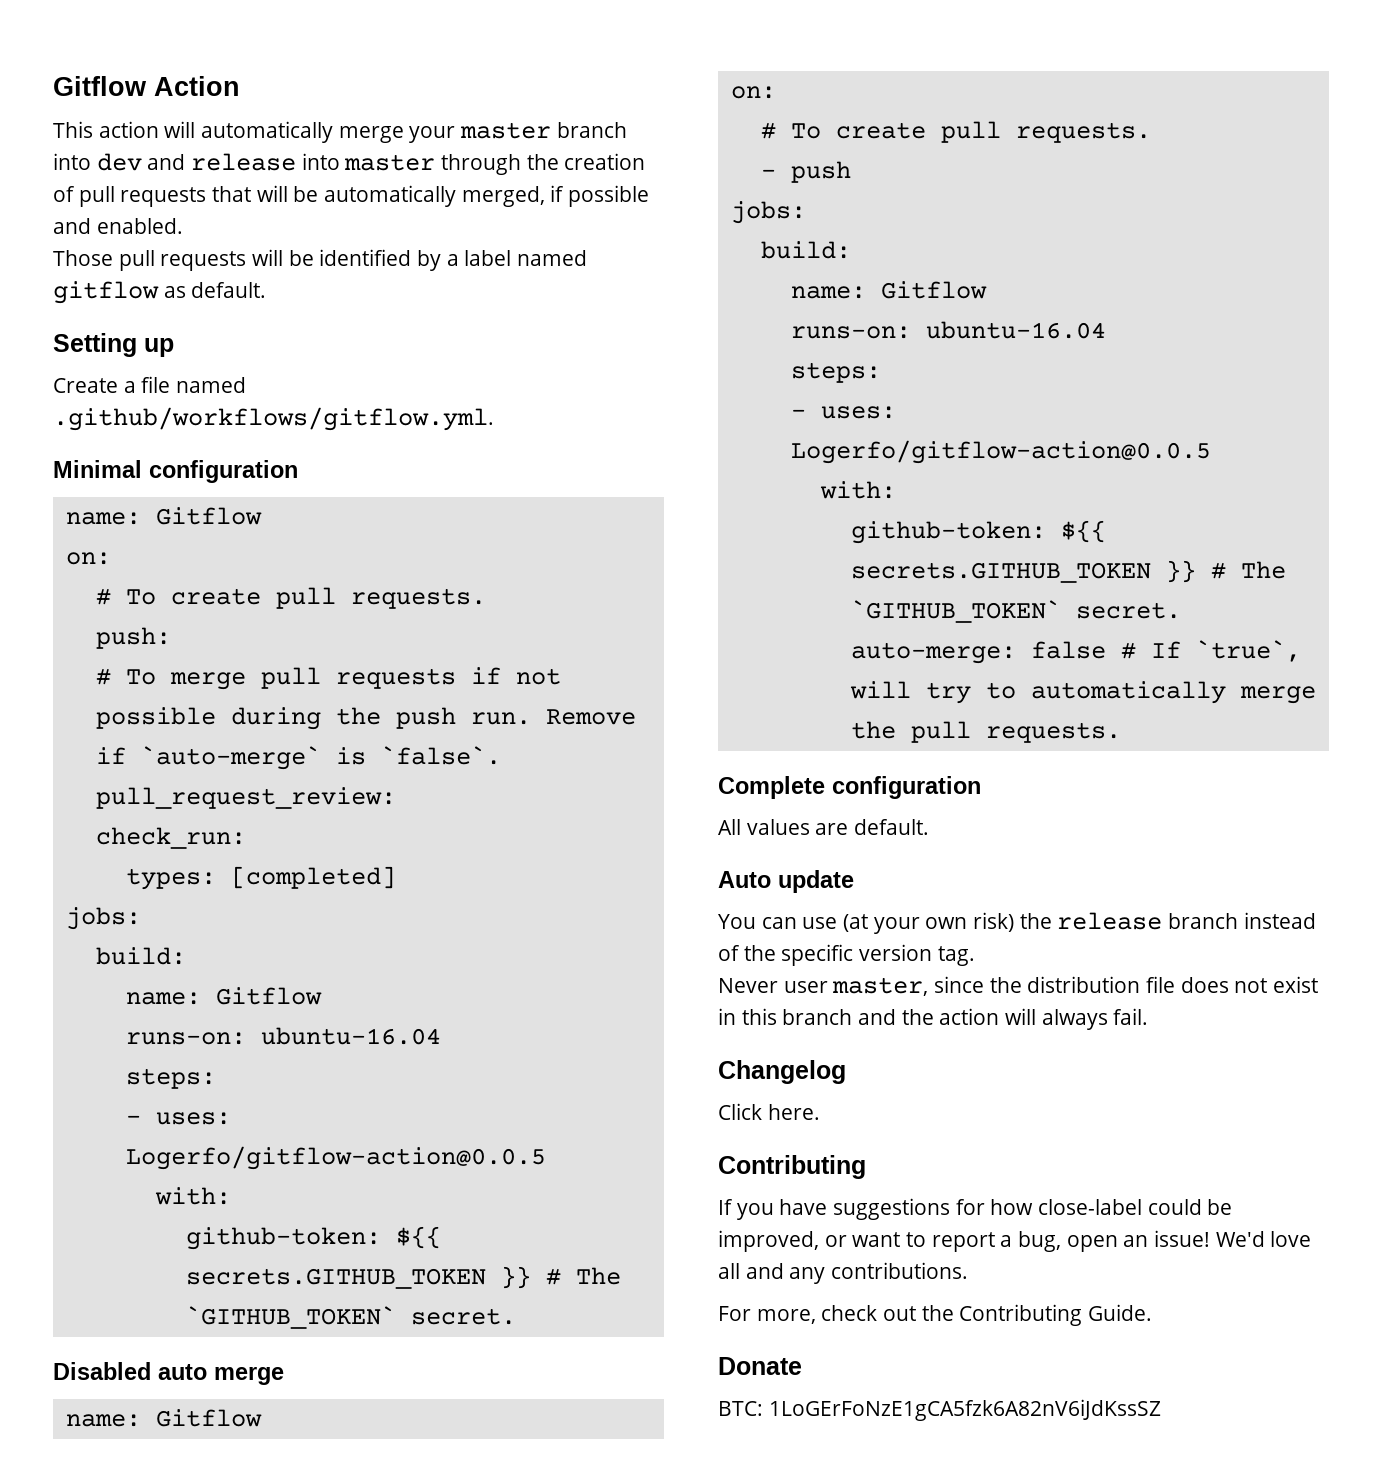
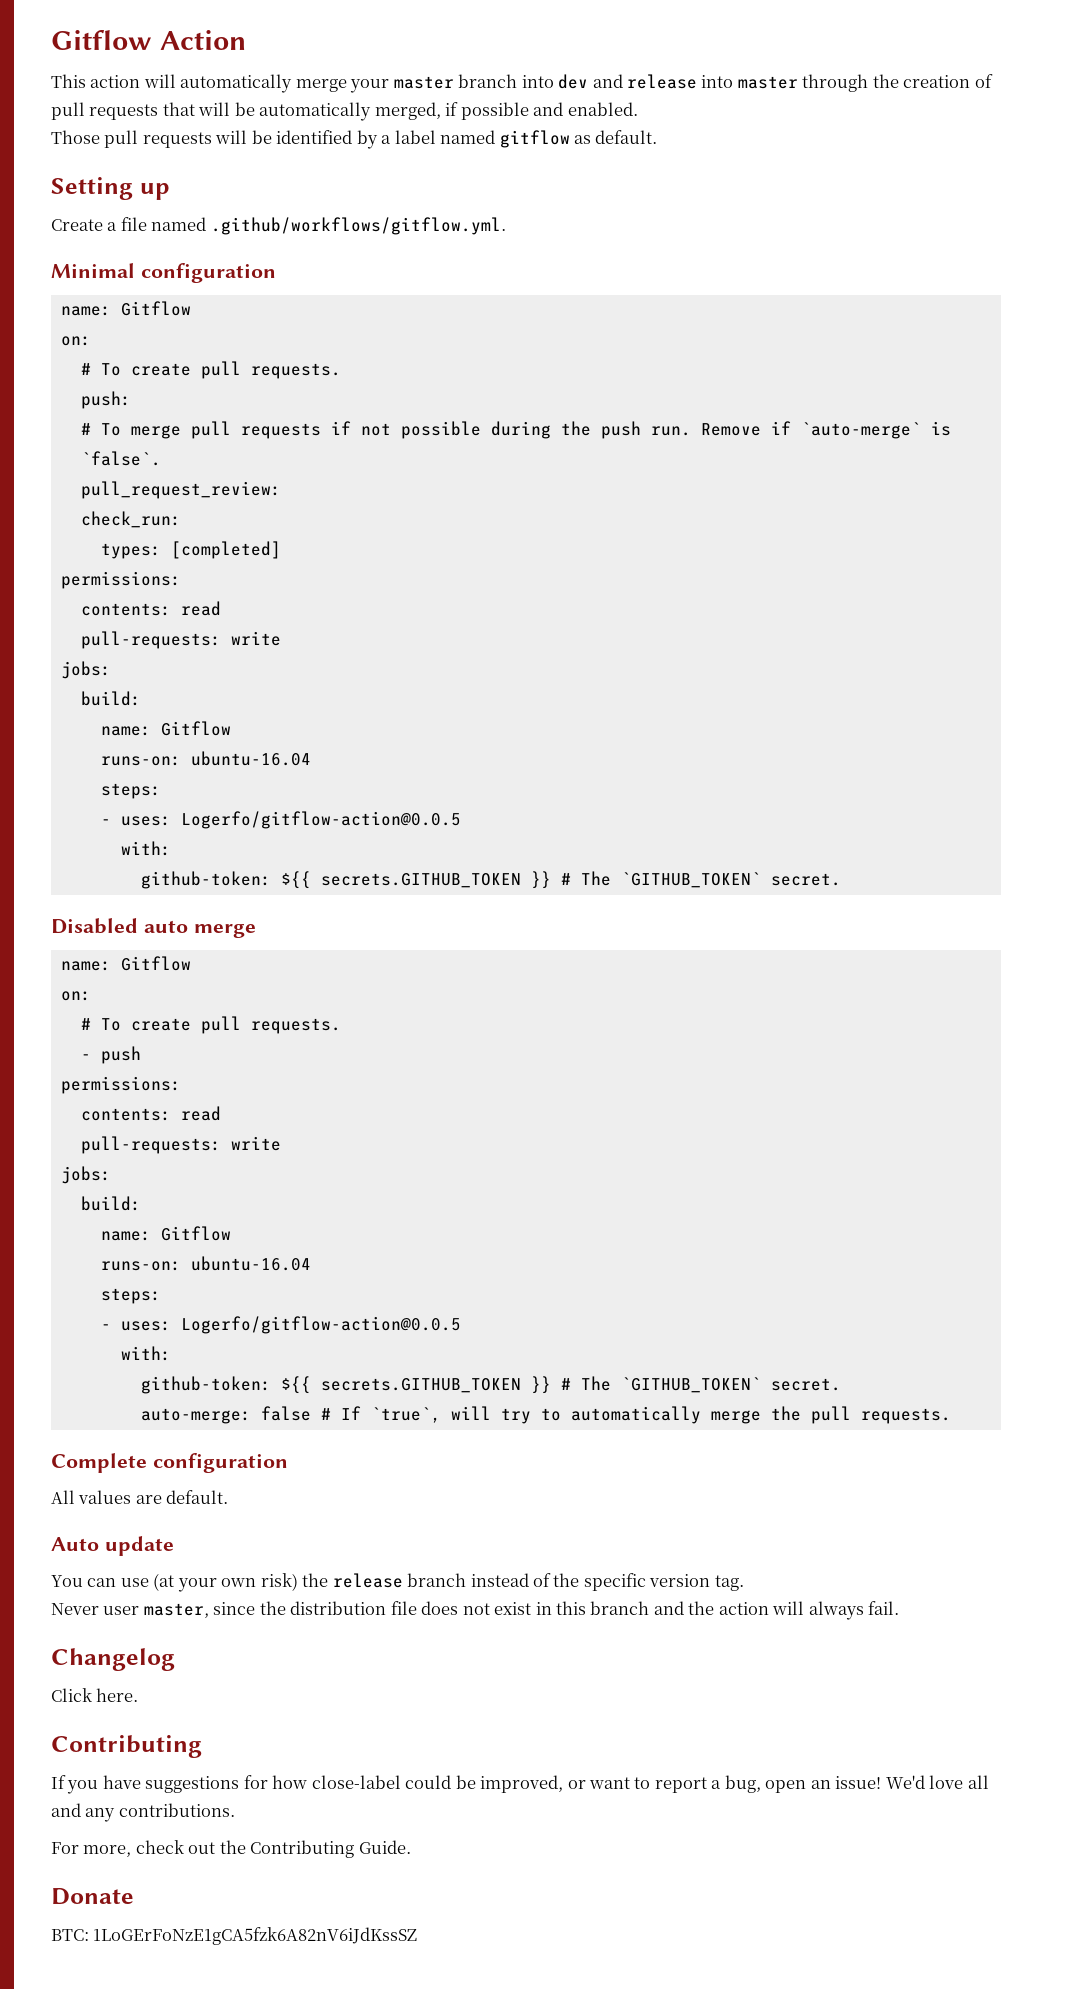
(396, 877) none -> [60,571,181,589] [80,601,221,616] [80,631,281,649] // permissions: // contents: read // pull-requests: write
(851, 172) none -> [60,1076,181,1094] [80,1106,221,1121] [80,1136,281,1154] // permissions: // contents: read // pull-requests: write

